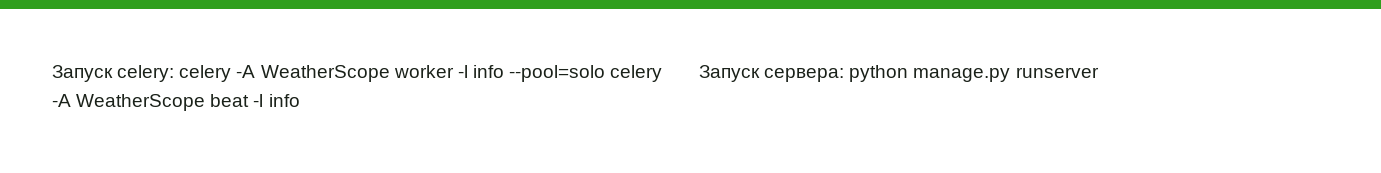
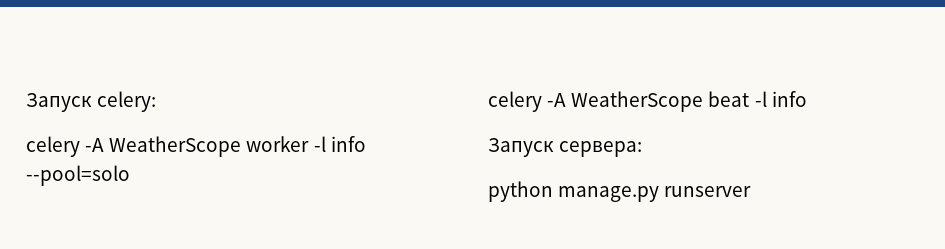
(175, 73) none -> (157, 101) //
(606, 73) none -> (130, 175) //
(845, 75) none -> (643, 149) //

